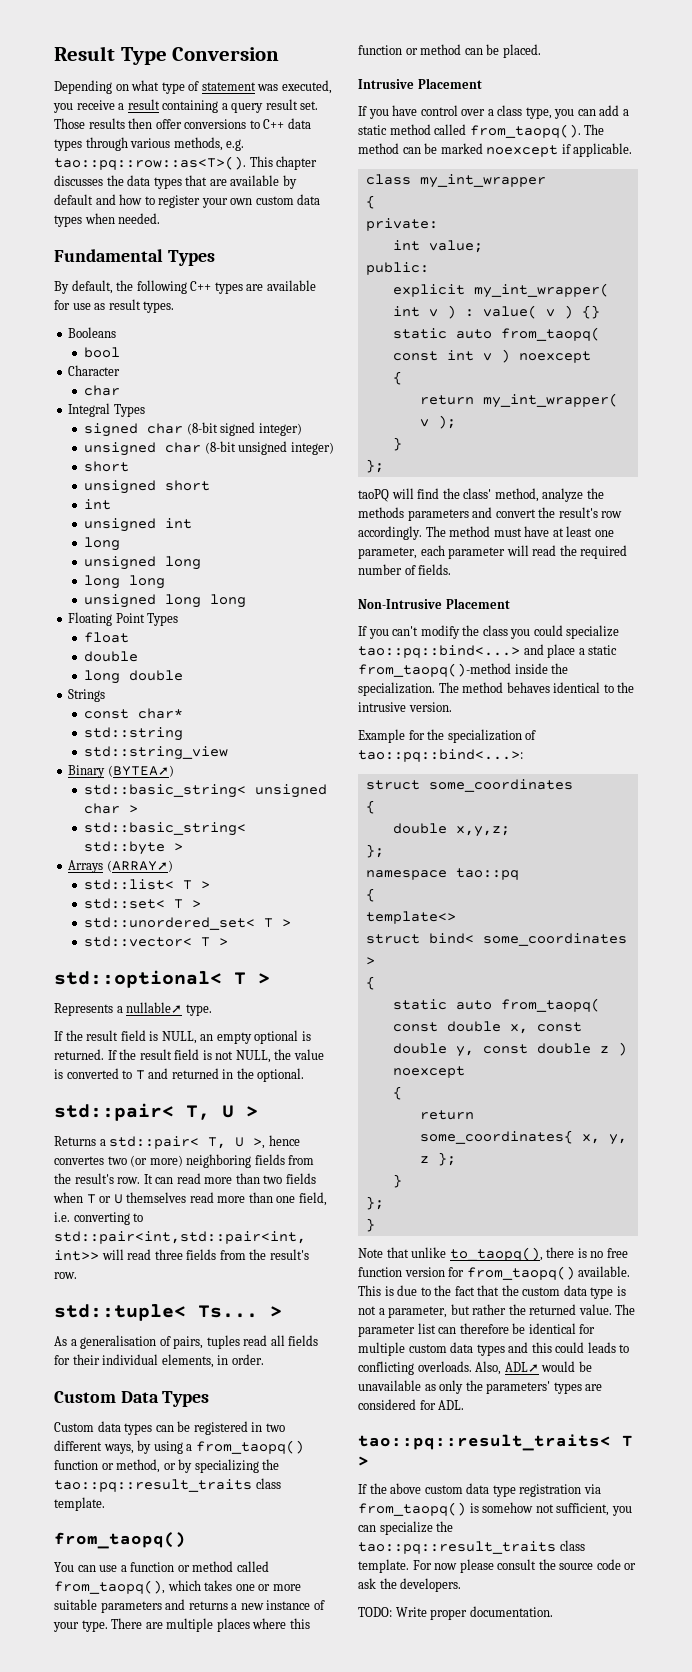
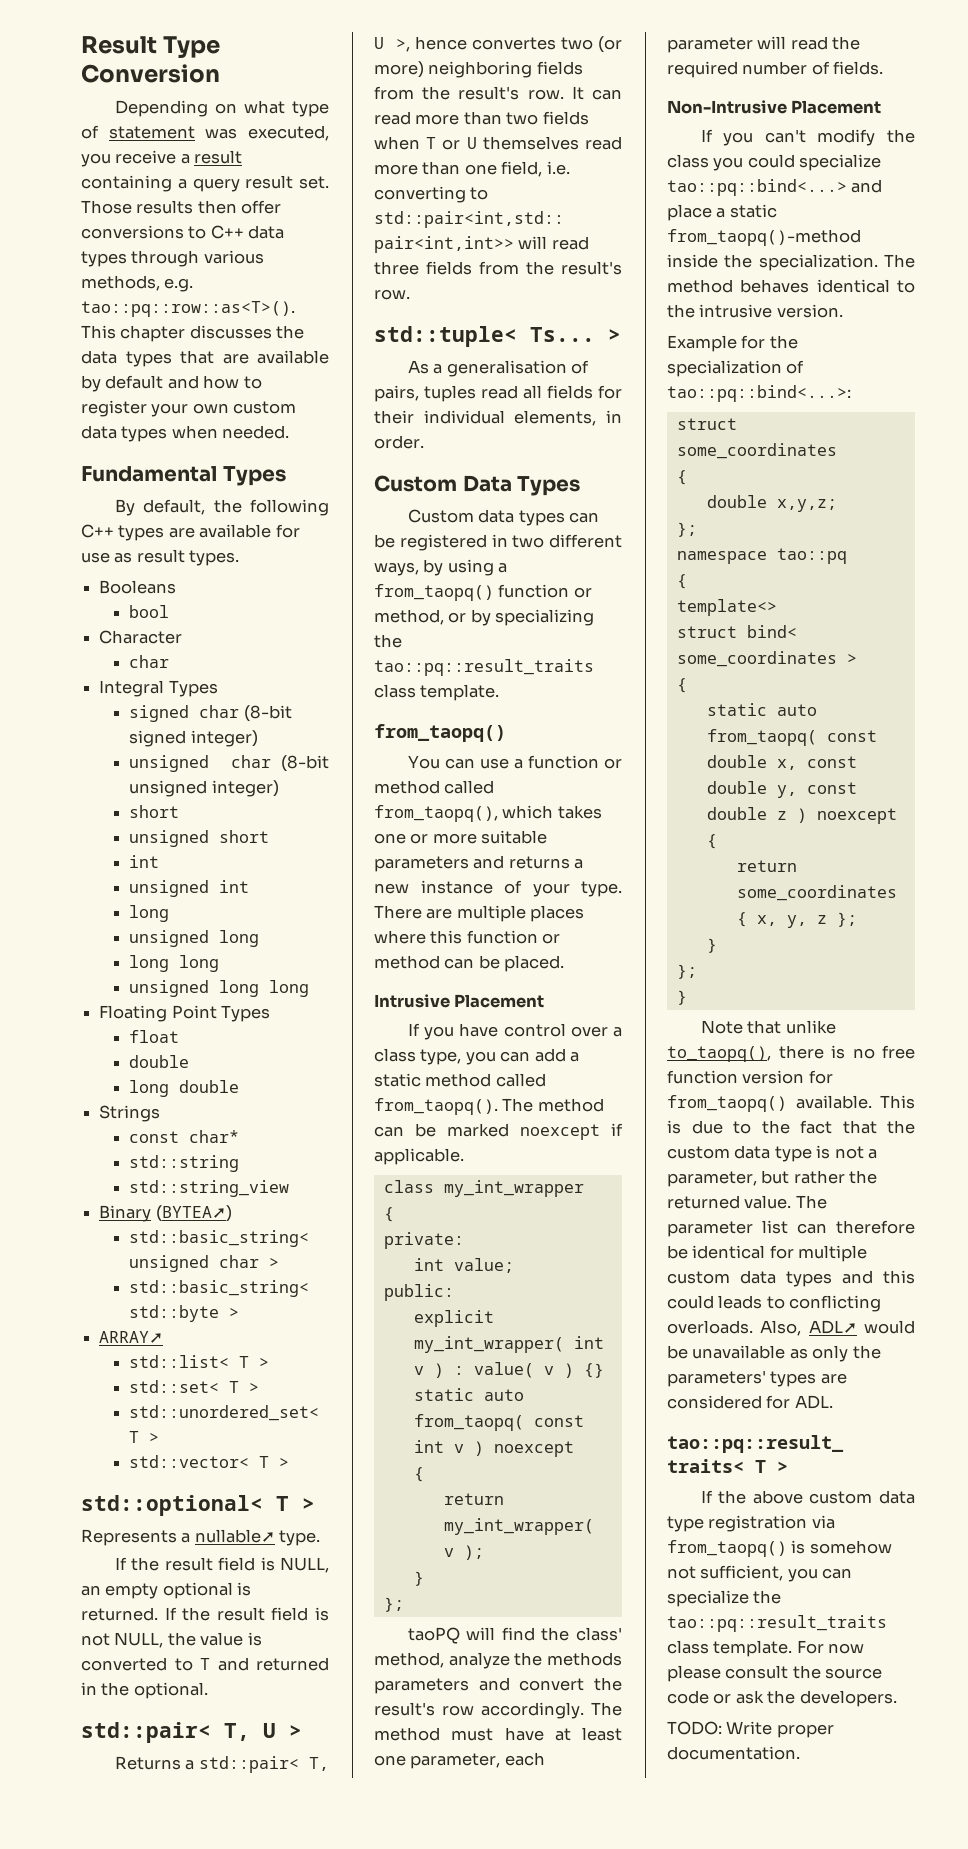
[68,860,173,873] Arrays (ARRAY➚) -> [99,1331,164,1343] ARRAY➚

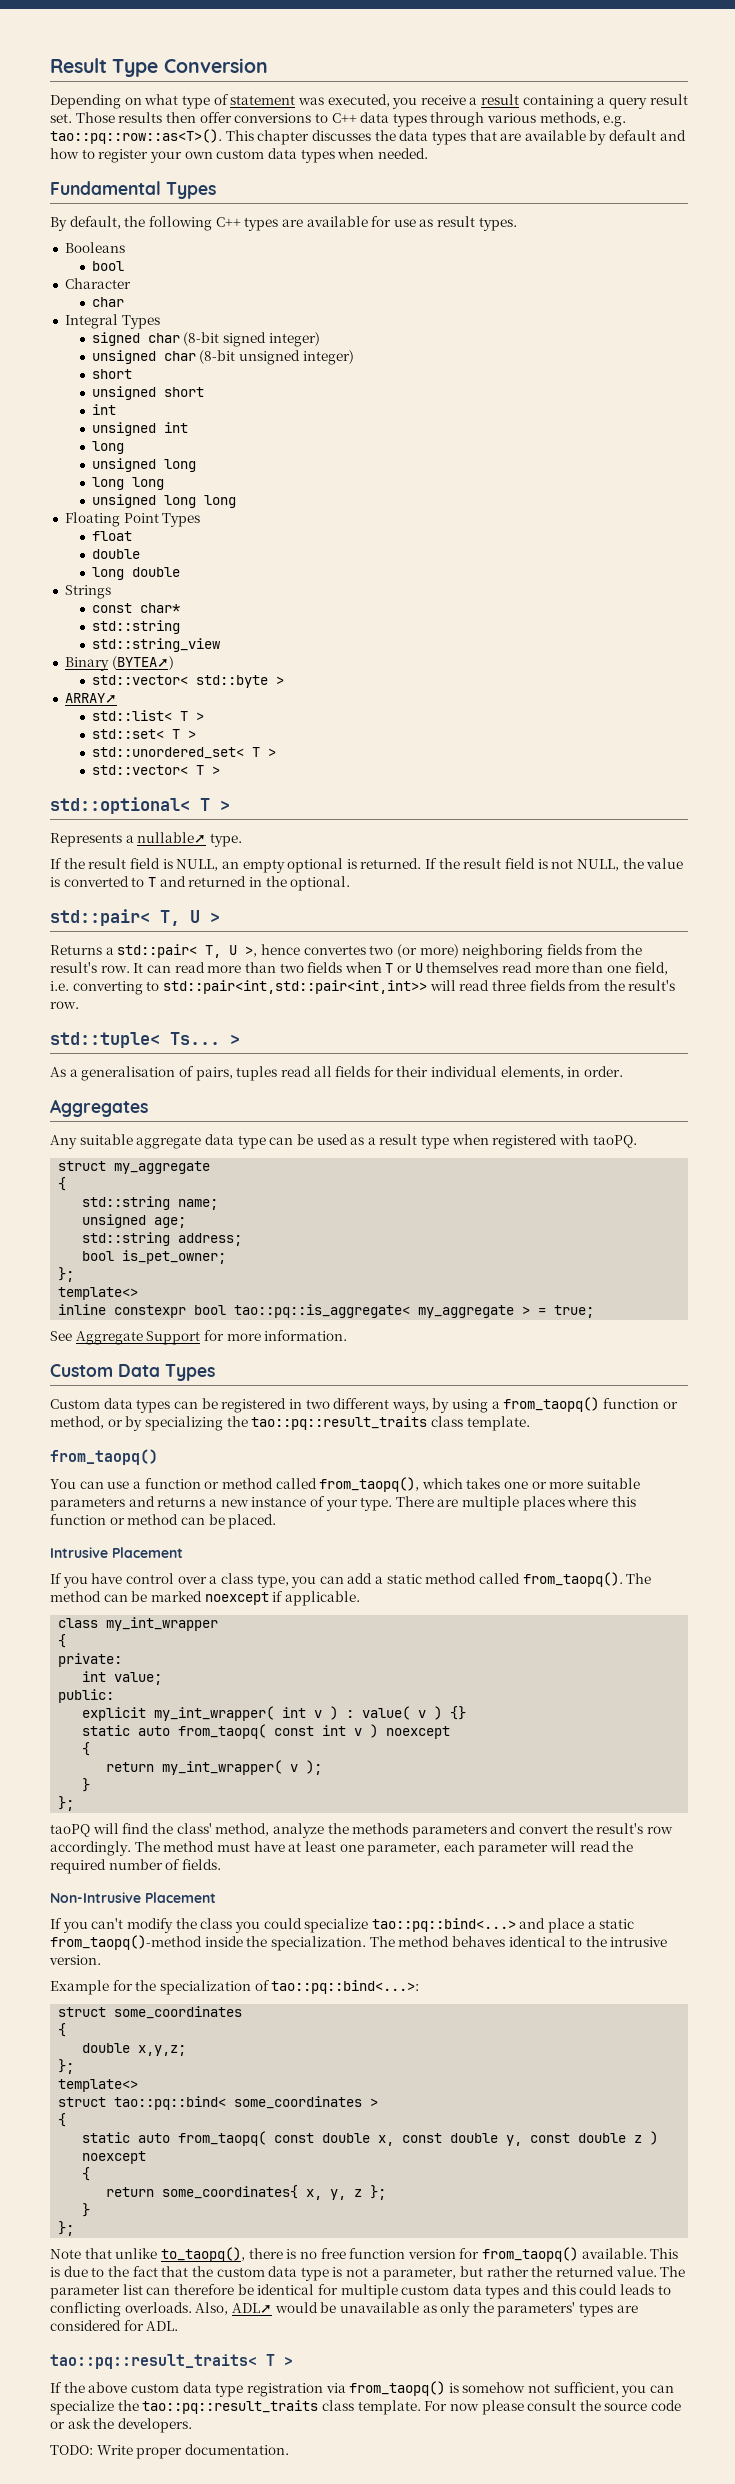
[129,1230,310,1247] [129,1255,280,1272] [129,1280,310,1297] std::basic_string< unsigned char > // std::basic_string< -> [91,675,188,685] std::vector<
(424, 442) none -> [50,1099,148,1117] [50,1134,637,1149] [58,1161,211,1174] [58,1177,67,1191] [82,1196,219,1210] [82,1214,187,1228] [82,1232,243,1246] [82,1250,227,1264] [58,1267,75,1282] [58,1287,139,1300] [58,1304,595,1318] [50,1330,348,1345] // Aggregates // Any suitable aggregate data type can be used as a result type when registered with taoPQ. // struct my_aggregate // { // std::string name; // unsigned age; // std::string address; // bool is_pet_owner; // }; // template<> // inline constexpr bool tao::pq::is_aggregate< my_aggregate > = true; // See Aggregate Support for more information.
[676,548,847,564] [676,574,687,589] // namespace tao::pq // { -> (75, 2066) none
[746,625,797,638] bind< -> [114,2096,227,2110] tao::pq::bind<
[676,990,687,1005] // } -> (75, 2228) none

